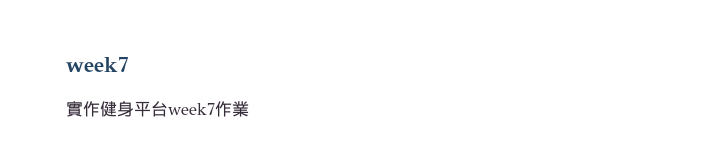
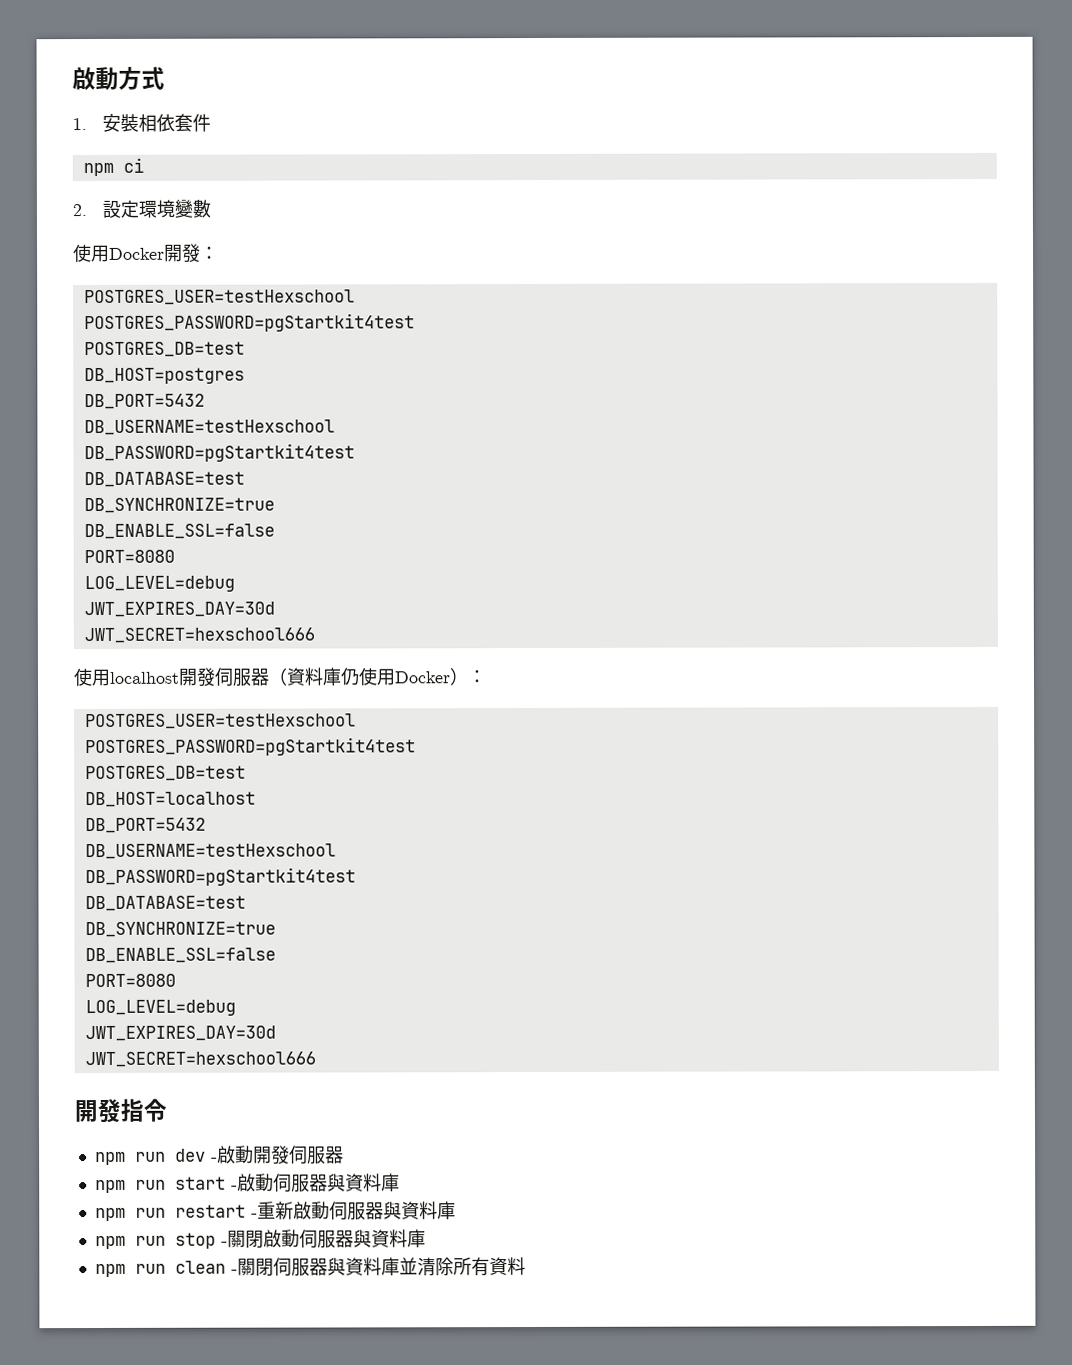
[66,57,129,72] [66,101,249,117] week7 // 實作健身平台week7作業 -> [72,66,165,91] [72,113,212,132] [82,157,144,177] [72,198,212,218] [73,243,219,263] [83,289,355,306] [83,313,415,333] [83,341,245,358] [83,367,245,385] [83,393,205,410] [83,419,335,436] [83,443,355,463] [83,471,245,488] [83,497,275,514] [83,523,275,540] [83,549,175,564] [83,575,235,593] [83,601,275,618] [83,627,315,644] [73,667,487,687] [84,713,356,730] [84,737,416,757] [84,765,246,782] [84,791,256,808] [84,817,206,834] [84,843,336,860] [84,867,356,887] [84,895,246,912] [84,921,276,938] [84,947,276,964] [84,973,176,988] [84,999,236,1017] [84,1025,276,1042] [84,1051,316,1068] [74,1098,167,1123] [94,1145,344,1166] [94,1173,400,1194] [94,1201,456,1222] [94,1229,426,1250] [94,1257,526,1278] 啟動方式 // 1.安裝相依套件 // npm ci // 2.設定環境變數 // 使用Docker開發： // POSTGRES_USER=testHexschool // POSTGRES_PASSWORD=pgStartkit4test // POSTGRES_DB=test // DB_HOST=postgres // DB_PORT=5432 // DB_USERNAME=testHexschool // DB_PASSWORD=pgStartkit4test // DB_DATABASE=test // DB_SYNCHRONIZE=true // DB_ENABLE_SSL=false // PORT=8080 // LOG_LEVEL=debug // JWT_EXPIRES_DAY=30d // JWT_SECRET=hexschool666 // 使用localhost開發伺服器（資料庫仍使用Docker）： // POSTGRES_USER=testHexschool // POSTGRES_PASSWORD=pgStartkit4test // POSTGRES_DB=test // DB_HOST=localhost // DB_PORT=5432 // DB_USERNAME=testHexschool // DB_PASSWORD=pgStartkit4test // DB_DATABASE=test // DB_SYNCHRONIZE=true // DB_ENABLE_SSL=false // PORT=8080 // LOG_LEVEL=debug // JWT_EXPIRES_DAY=30d // JWT_SECRET=hexschool666 // 開發指令 // npm run dev -啟動開發伺服器 // npm run start -啟動伺服器與資料庫 // npm run restart -重新啟動伺服器與資料庫 // npm run stop -關閉啟動伺服器與資料庫 // npm run clean -關閉伺服器與資料庫並清除所有資料

